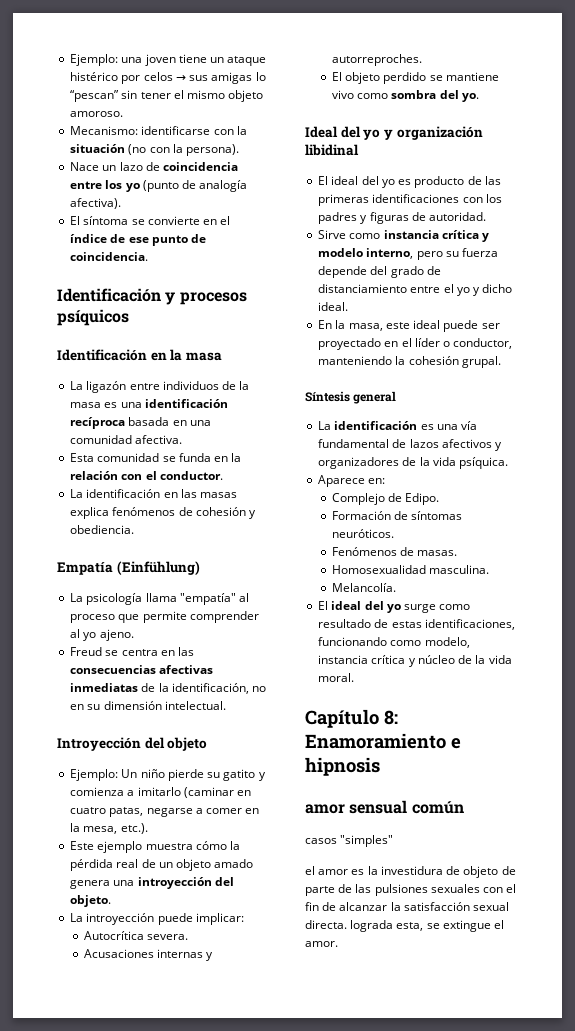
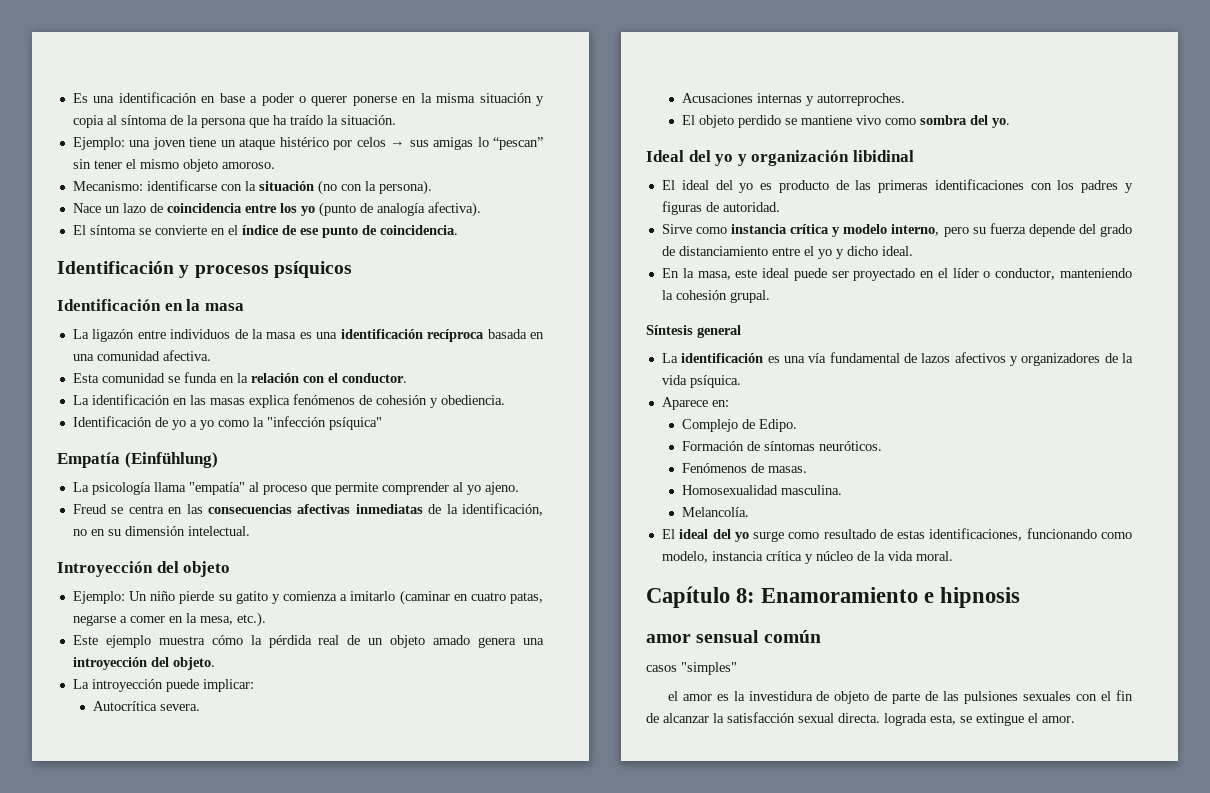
(70, 60) none -> [72,92,545,106] [72,115,396,128] Es una identificación en base a poder o querer ponerse en la misma situación y copia al síntoma de la persona que ha traído la situación. //
(135, 529) none -> [72,416,382,430] // Identificación de yo a yo como la "infección psíquica"

